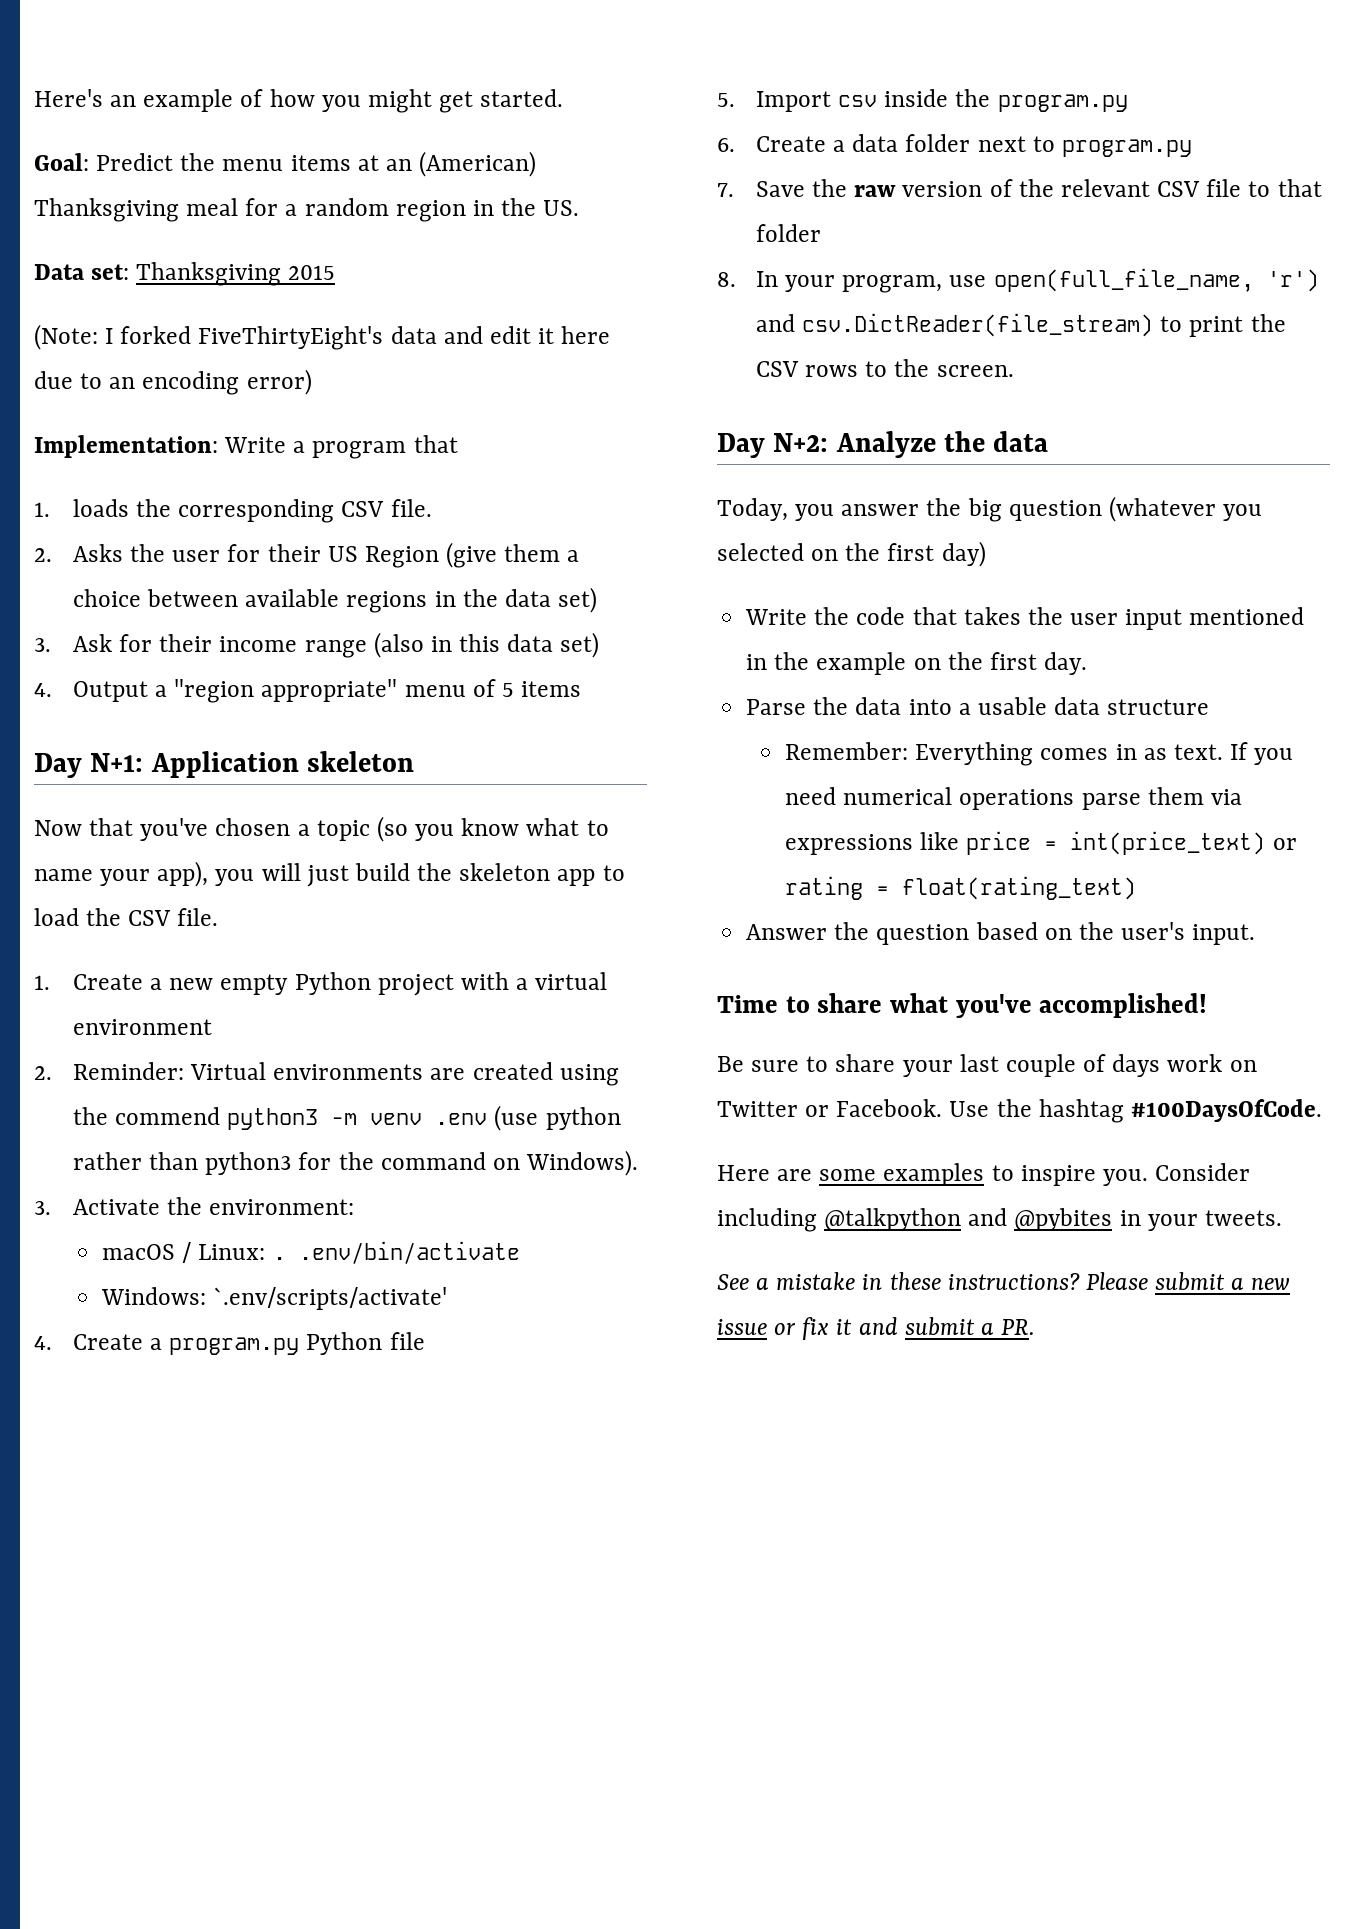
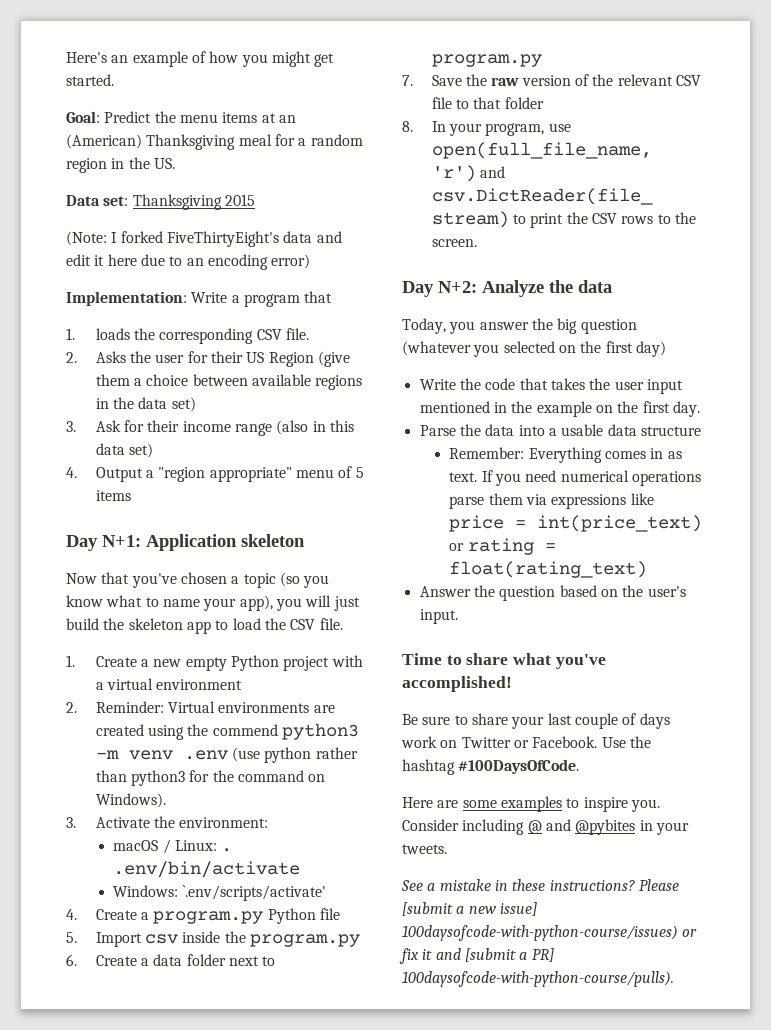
[824,1208,962,1231] @talkpython -> [527,820,542,834] @
[1155,1272,1291,1291] [717,1319,767,1335] submit a new issue -> [402,902,537,916] [402,925,678,941] [submit a new issue] 100daysofcode-with-python-course/issues)
[904,1317,1036,1336] submit a PR. -> [464,948,554,962] [402,971,674,987] [submit a PR] 100daysofcode-with-python-course/pulls).

